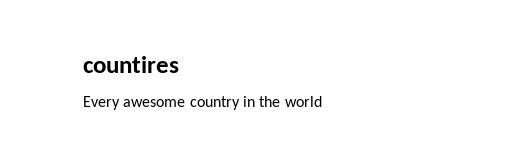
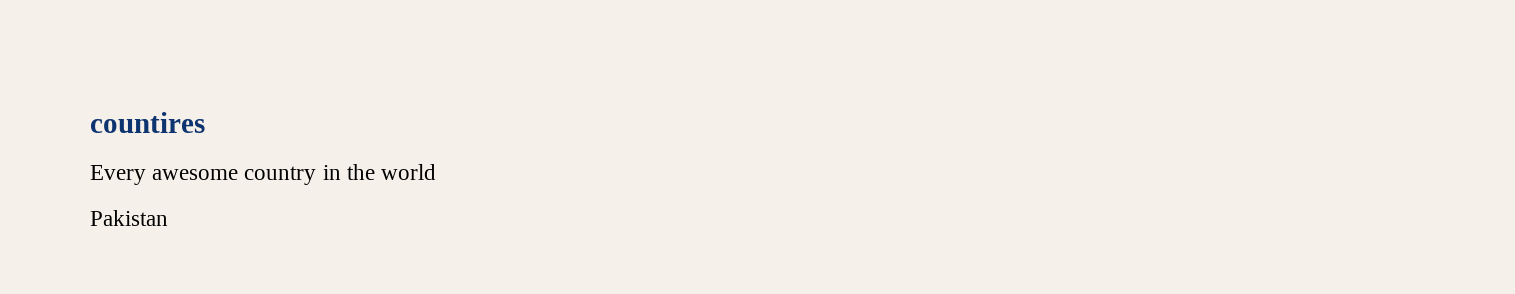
(322, 101) none -> [90,210,168,226] // Pakistan

